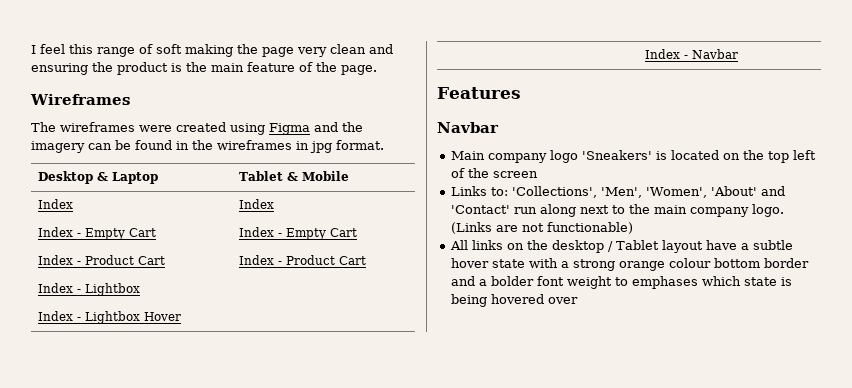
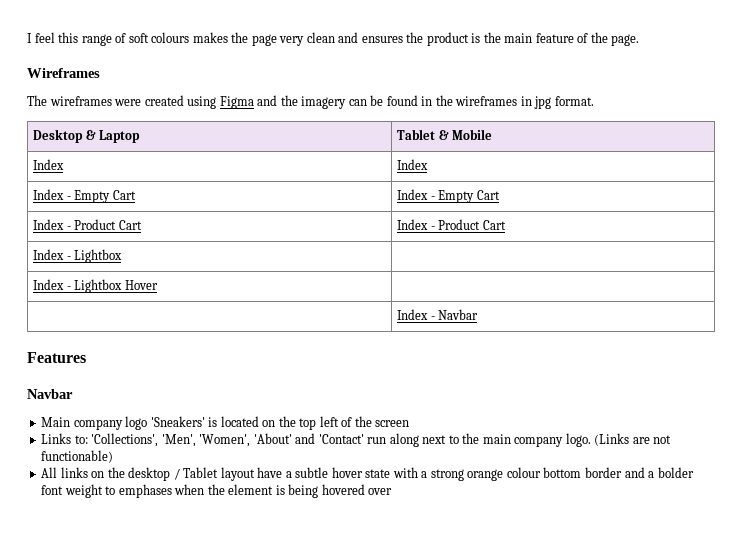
[185,44,233,57] making -> [151,32,228,43] colours makes
[31,63,88,75] ensuring -> [361,36,403,43] ensures
[702,276,778,286] which state -> [174,484,274,495] when the element

